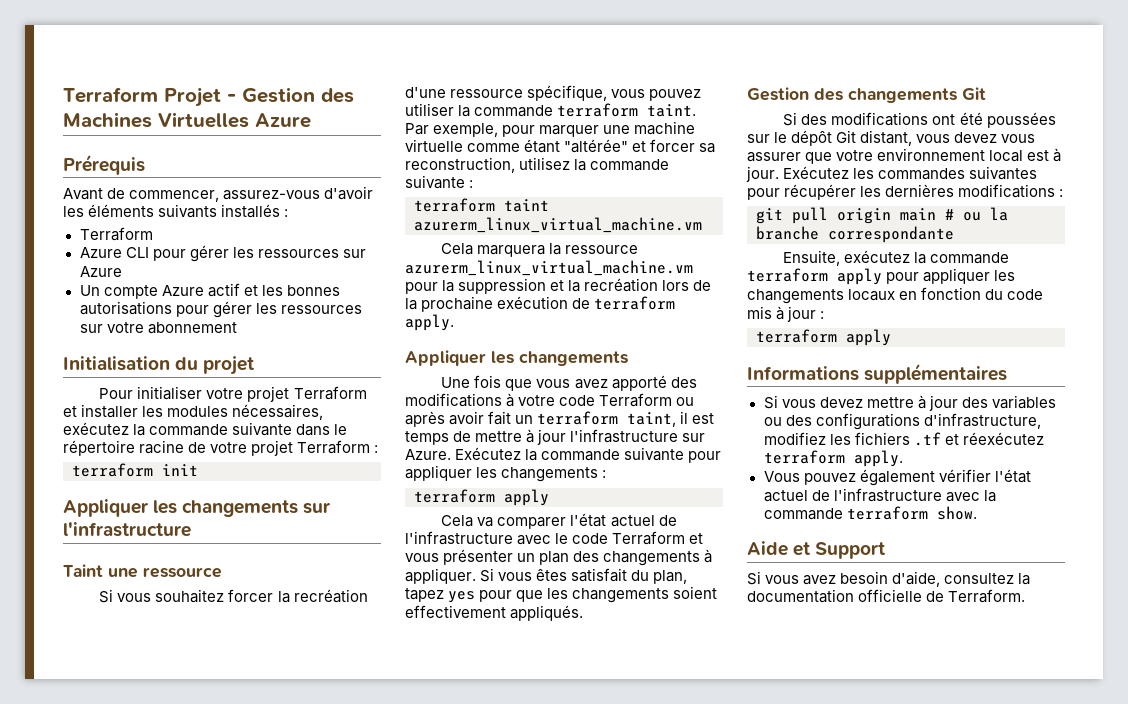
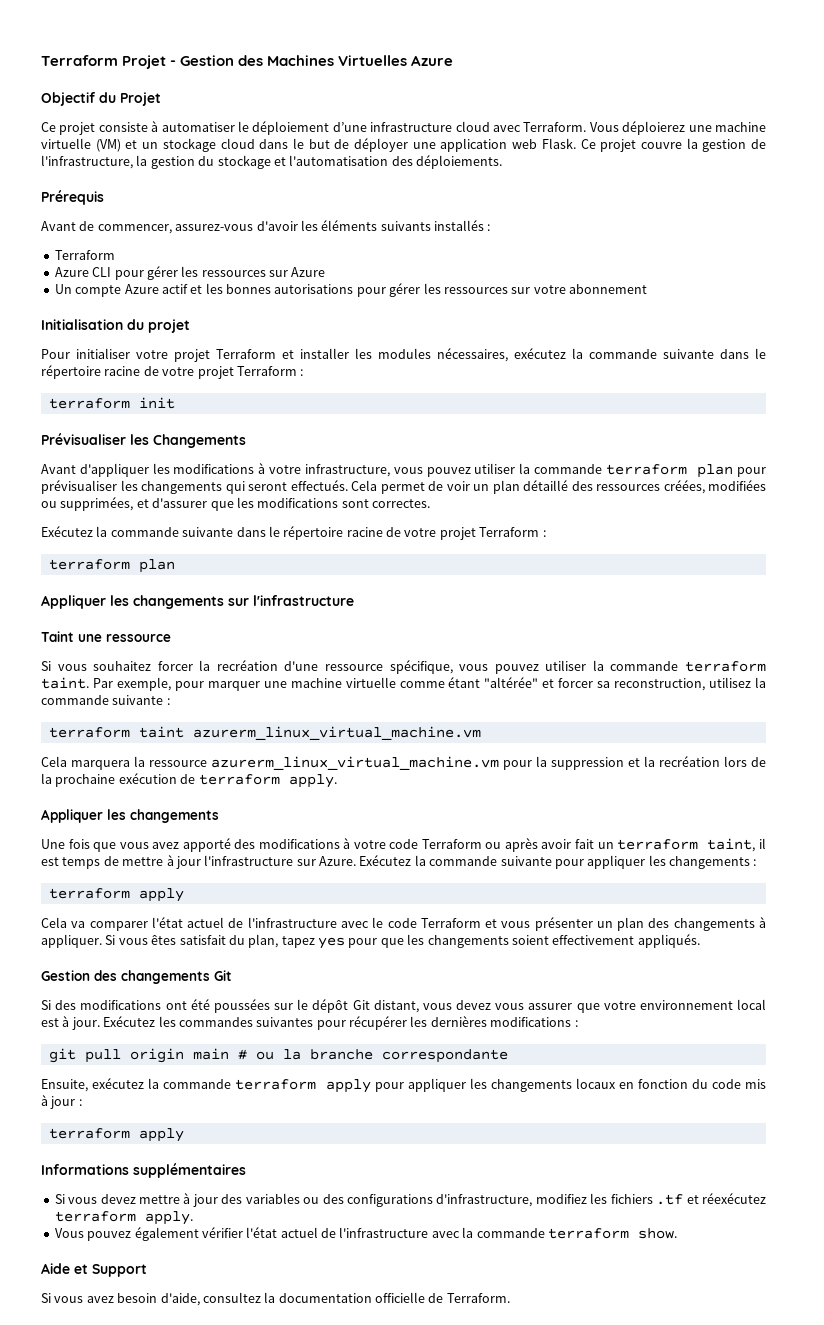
(311, 120) none -> [41,92,161,106] [41,121,766,135] [41,138,767,152] [41,155,502,169] // Objectif du Projet // Ce projet consiste à automatiser le déploiement d’une infrastructure cloud avec Terraform. Vous déploierez une machine virtuelle (VM) et un stockage cloud dans le but de déployer une application web Flask. Ce projet couvre la gestion de l'infrastructure, la gestion du stockage et l'automatisation des déploiements.
(198, 470) none -> [41,433,246,448] [41,463,766,478] [41,480,766,494] [41,497,430,511] [41,526,546,540] [48,559,175,573] // Prévisualiser les Changements // Avant d'appliquer les modifications à votre infrastructure, vous pouvez utiliser la commande terraform plan pour prévisualiser les changements qui seront effectués. Cela permet de voir un plan détaillé des ressources créées, modifiées ou supprimées, et d'assurer que les modifications sont correctes. // Exécutez la commande suivante dans le répertoire racine de votre projet Terraform : // terraform plan

